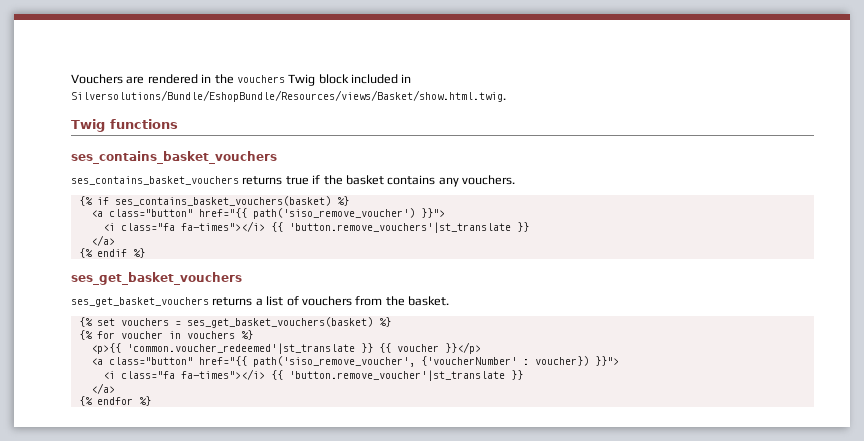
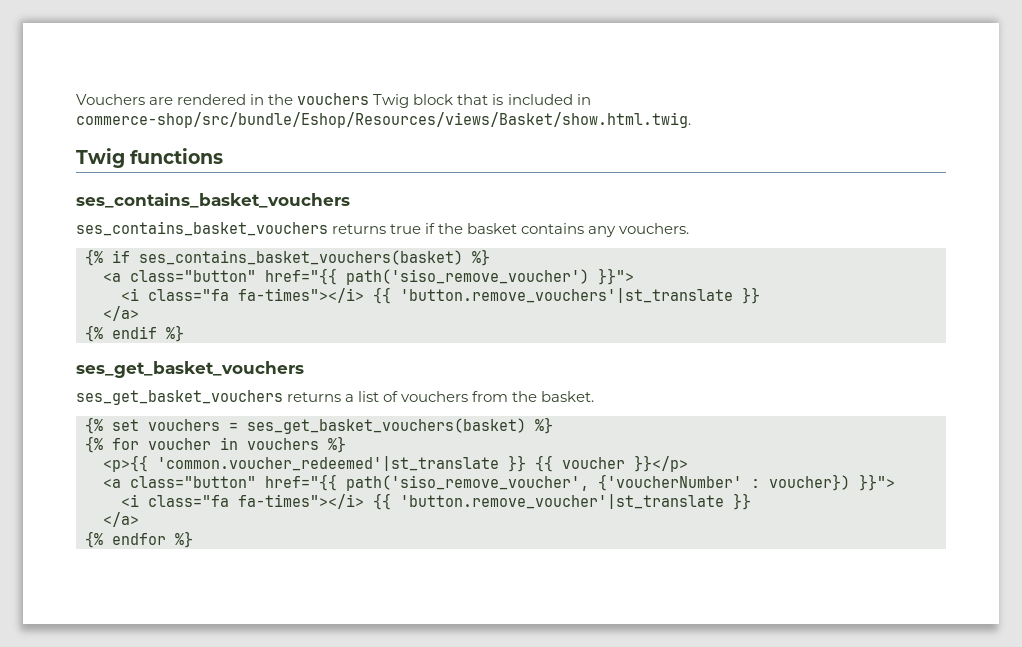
(349, 79) none -> [457,94,504,105] that is
[71,90,506,102] Silversolutions/Bundle/EshopBundle/Resources/views/Basket/show.html.twig. -> [76,112,691,128] commerce-shop/src/bundle/Eshop/Resources/views/Basket/show.html.twig.

